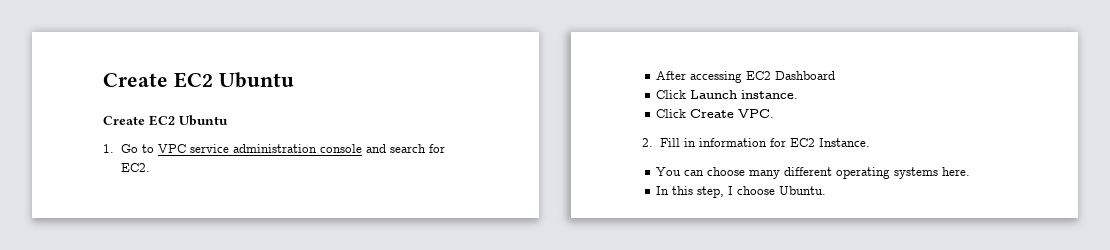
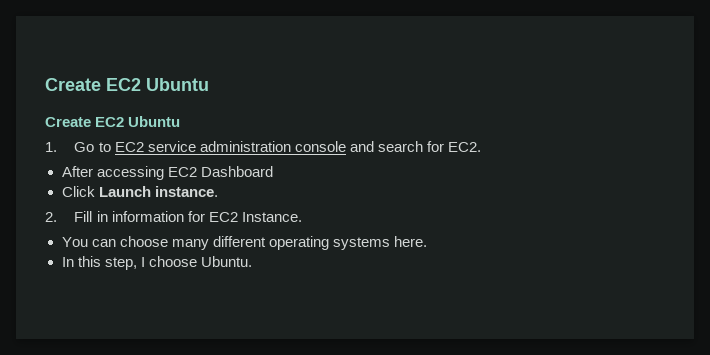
[157,144,186,153] VPC -> [114,142,144,152] EC2
[656,109,775,118] // Click Create VPC. -> (218, 191) none

